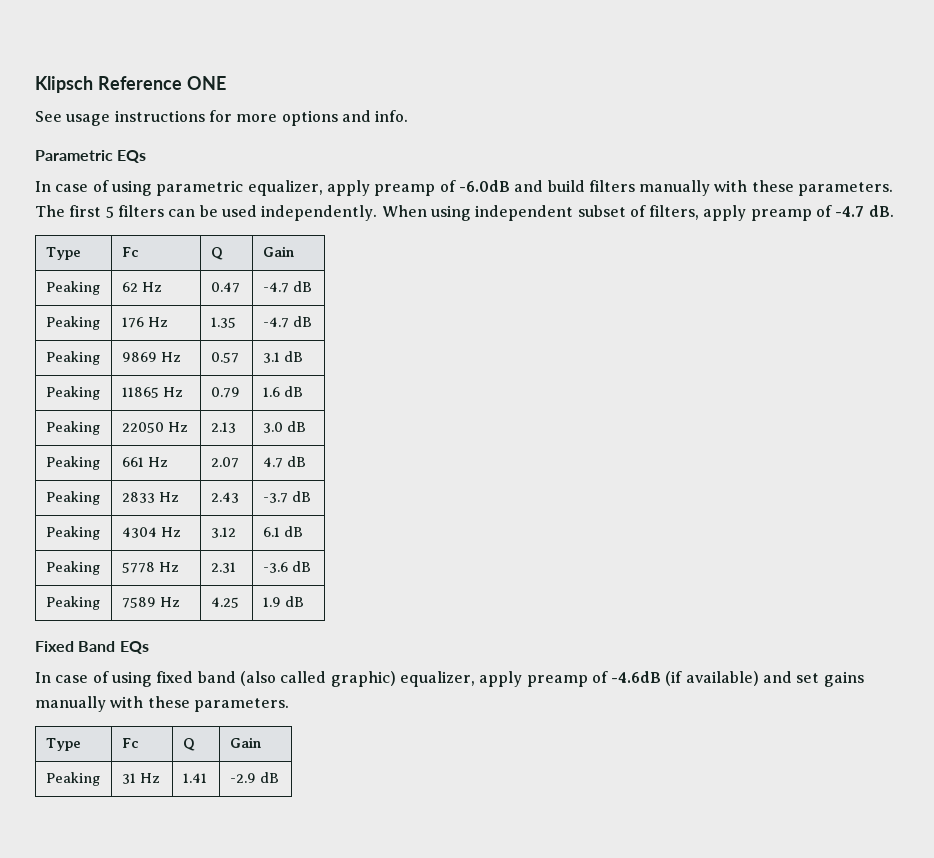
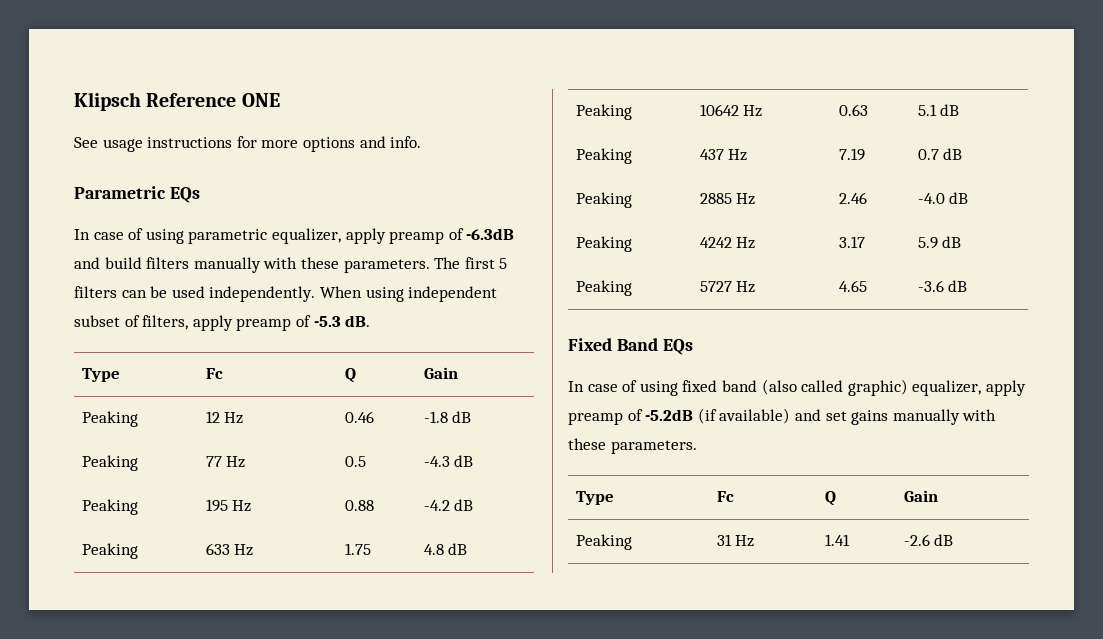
[458,180,510,192] -6.0dB -> [466,228,515,240] -6.3dB
[835,206,865,217] -4.7 -> [313,316,341,327] -5.3
[121,282,162,292] [210,282,240,293] [262,281,312,293] [45,316,100,330] [121,317,168,328] [210,317,236,328] [262,316,312,328] [45,351,100,365] [121,352,181,362] [210,352,239,363] [262,351,303,363] [45,386,100,400] [121,387,183,398] [210,387,240,398] [262,386,303,397] [45,421,100,435] [121,422,188,433] [210,422,236,433] [262,421,306,433] [45,456,100,470] [121,457,168,467] [210,457,239,468] [262,456,306,468] [45,491,100,505] [121,492,179,503] [210,492,239,503] [262,491,311,503] [45,526,100,540] [121,527,181,538] [210,527,236,538] [262,526,303,537] [45,561,100,575] [121,562,179,573] [210,562,236,573] 62 Hz | 0.47 | -4.7 dB // Peaking | 176 Hz | 1.35 | -4.7 dB // Peaking | 9869 Hz | 0.57 | 3.1 dB // Peaking | 11865 Hz | 0.79 | 1.6 dB // Peaking | 22050 Hz | 2.13 | 3.0 dB // Peaking | 661 Hz | 2.07 | 4.7 dB // Peaking | 2833 Hz | 2.43 | -3.7 dB // Peaking | 4304 Hz | 3.12 | 6.1 dB // Peaking | 5778 Hz | 2.31 -> [205,411,244,424] [344,411,374,423] [423,411,472,423] [81,455,138,471] [205,456,246,468] [344,456,366,467] [423,455,474,467] [81,499,138,515] [205,499,252,512] [344,500,374,511] [423,499,474,511] [81,543,138,559] [205,543,254,556] [344,543,371,555] [423,543,468,555] [575,104,632,120] [699,104,763,117] [838,104,868,116] [917,104,960,116] [575,148,632,164] [699,149,748,161] [838,148,865,161] [917,148,963,160] [575,192,632,208] [699,193,756,205] [838,192,867,204] [917,192,969,204] [575,236,632,252] [699,237,756,249] [838,236,865,248] [917,236,962,249] [575,280,632,296] [699,281,756,293] [838,280,867,292] 12 Hz | 0.46 | -1.8 dB // Peaking | 77 Hz | 0.5 | -4.3 dB // Peaking | 195 Hz | 0.88 | -4.2 dB // Peaking | 633 Hz | 1.75 | 4.8 dB // Peaking | 10642 Hz | 0.63 | 5.1 dB // Peaking | 437 Hz | 7.19 | 0.7 dB // Peaking | 2885 Hz | 2.46 | -4.0 dB // Peaking | 4242 Hz | 3.17 | 5.9 dB // Peaking | 5727 Hz | 4.65
[45,596,100,610] [121,597,180,608] [210,597,239,608] [262,596,304,607] // Peaking | 7589 Hz | 4.25 | 1.9 dB -> (968, 286) none
[611,671,662,683] -4.6dB -> [645,409,694,421] -5.2dB
[229,773,256,783] -2.9 -> [903,534,930,546] -2.6

